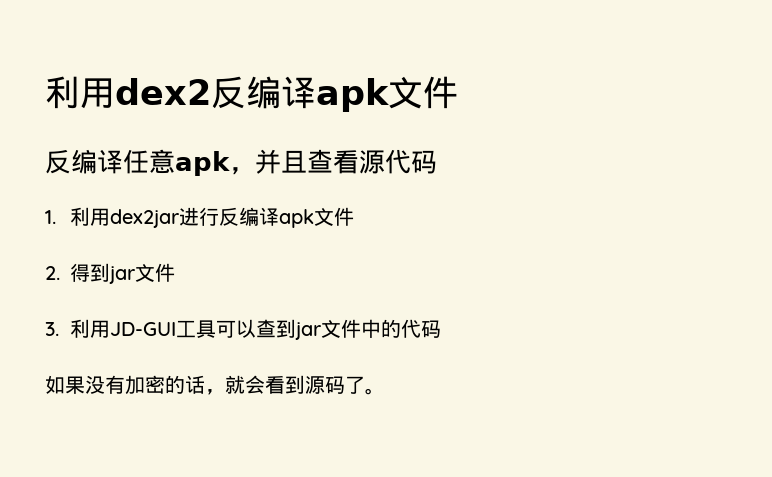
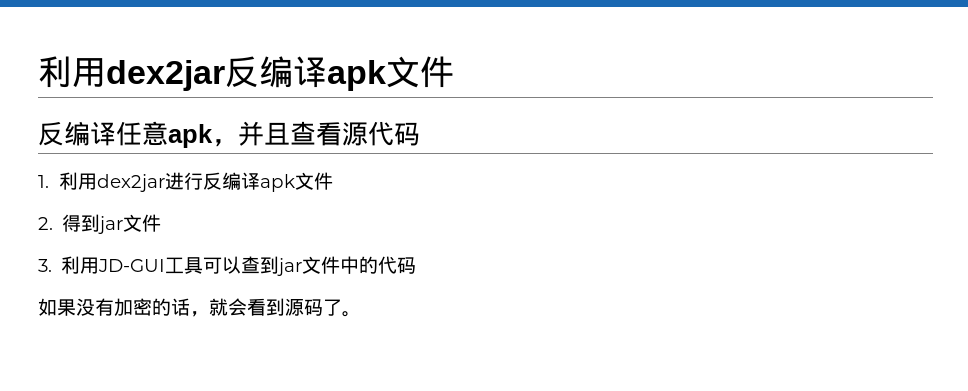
[45,76,211,109] 利用dex2 -> [38,56,225,91] 利用dex2jar

